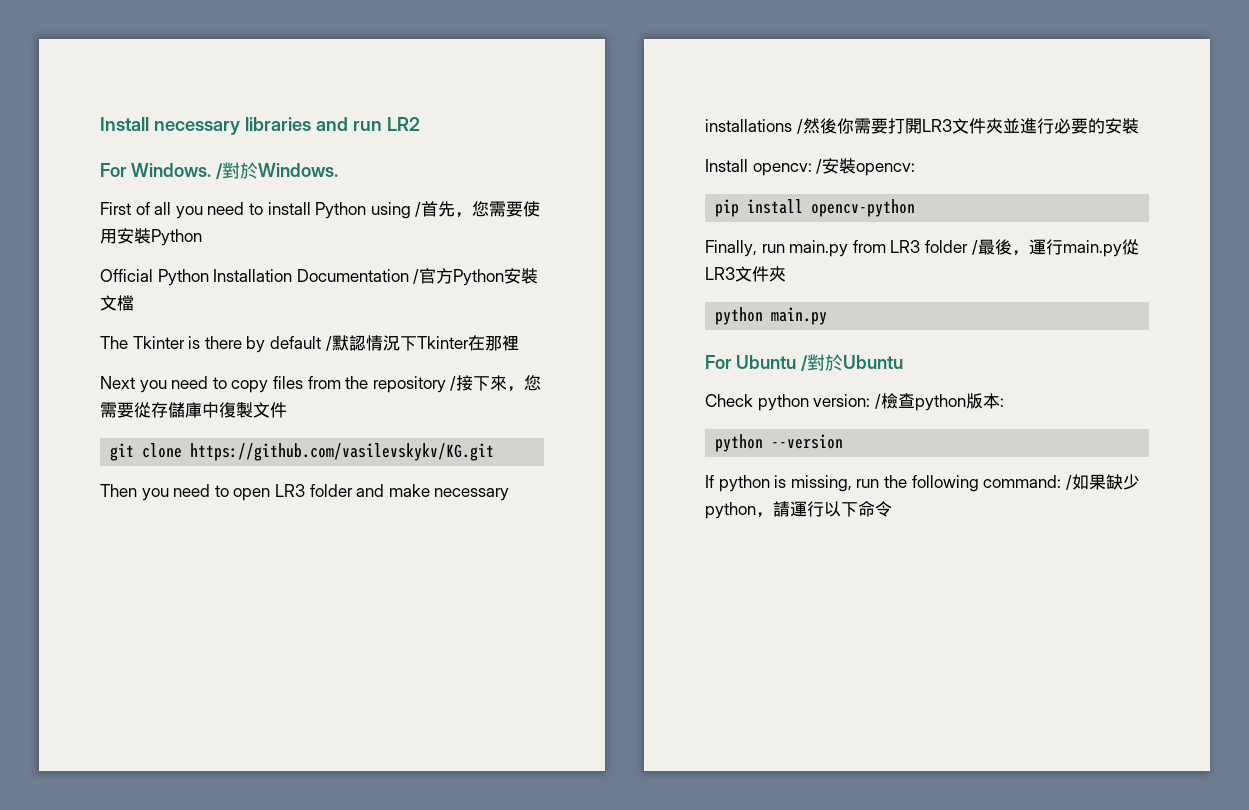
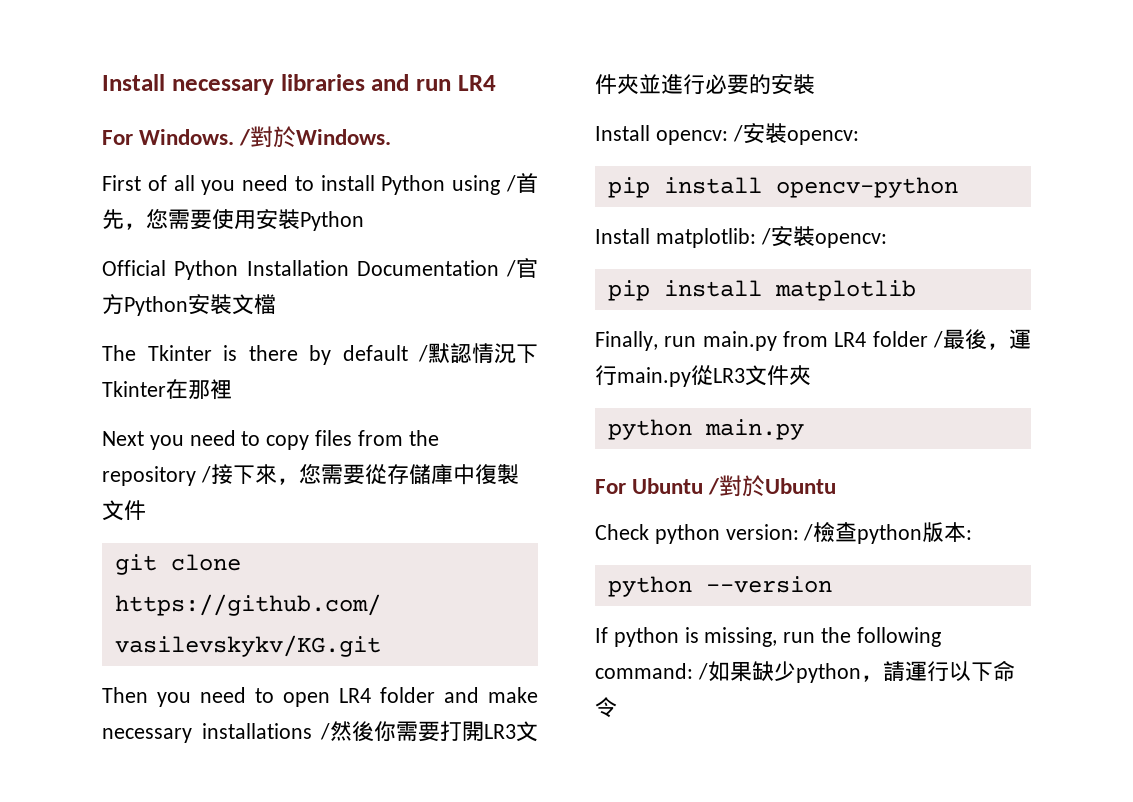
[386,117,420,131] LR2 -> [457,75,496,91] LR4
[274,484,305,497] LR3 -> [339,688,371,703] LR4
(916, 208) none -> [595,226,887,248] [607,280,916,301] // Install matplotlib: /安裝opencv: // pip install matplotlib
[890,240,921,253] LR3 -> [834,332,867,347] LR4

